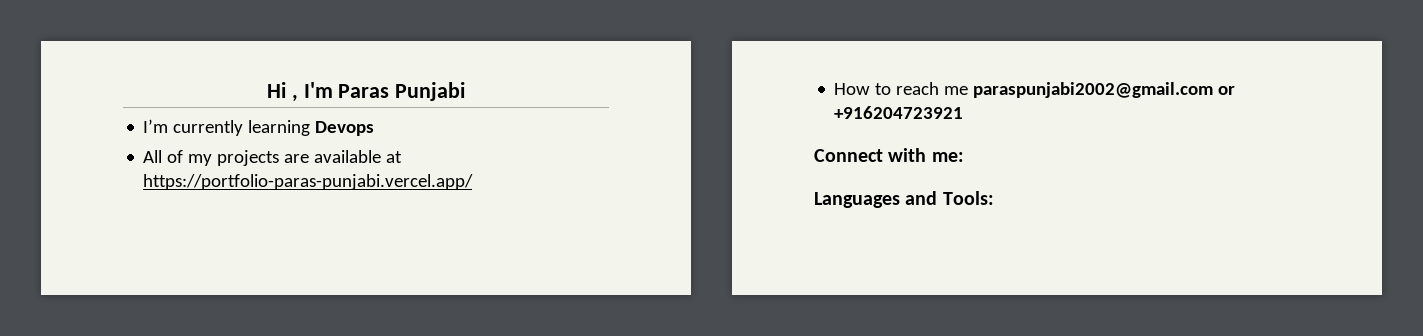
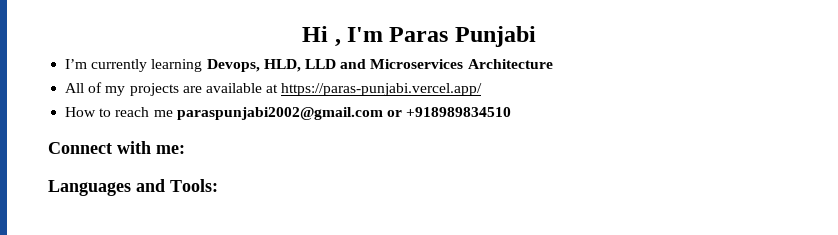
[315,121,375,136] Devops -> [206,59,553,72] Devops, HLD, LLD and Microservices Architecture
[143,174,474,190] https://portfolio-paras-punjabi.vercel.app/ -> [281,83,483,96] https://paras-punjabi.vercel.app/
[834,106,964,119] +916204723921 -> [406,107,512,117] +918989834510

